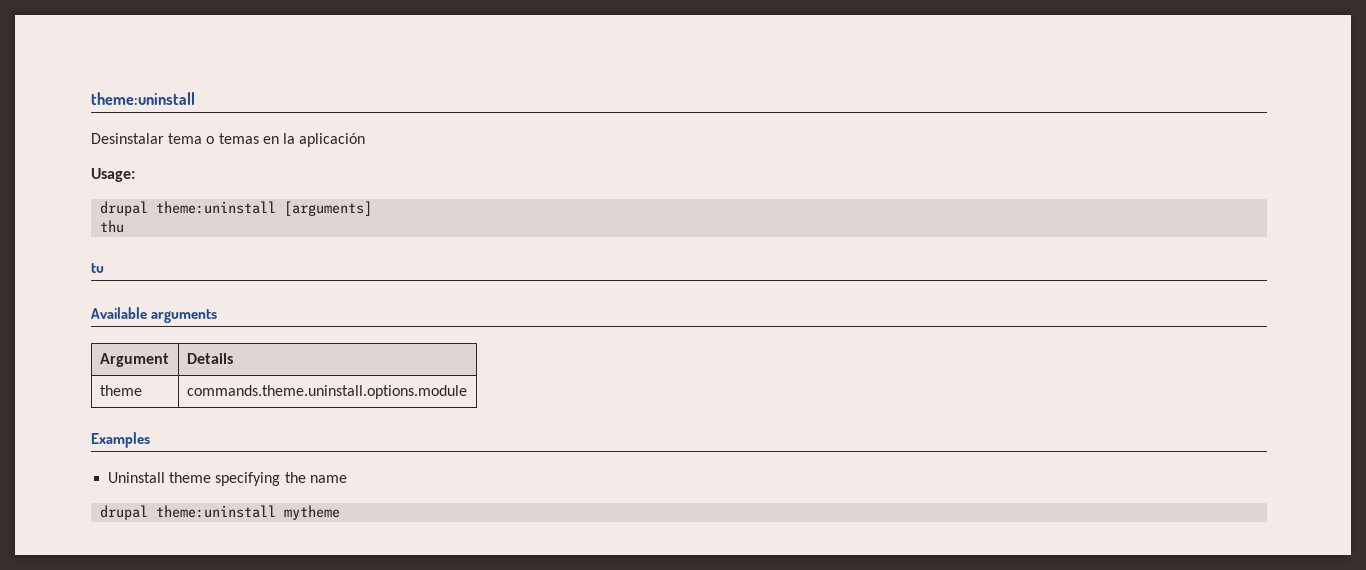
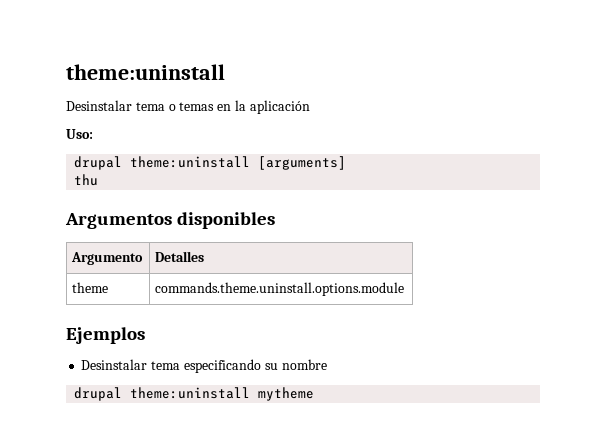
[91,168,135,182] Usage: -> [66,129,93,139] Uso:
[91,263,104,273] [91,307,218,323] [99,353,169,367] [186,353,233,364] [99,385,142,396] [186,385,467,399] [91,432,150,448] [108,472,347,486] tu // Available arguments // Argument | Details // theme | commands.theme.uninstall.options.module // Examples // Uninstall theme specifying the name -> [65,212,276,229] [71,252,144,265] [155,251,205,262] [72,282,109,293] [155,282,405,296] [66,327,145,344] [81,359,327,373] Argumentos disponibles // Argumento | Detalles // theme | commands.theme.uninstall.options.module // Ejemplos // Desinstalar tema especificando su nombre

